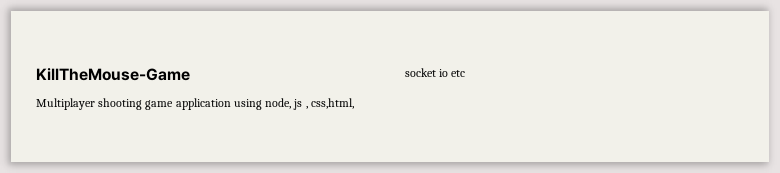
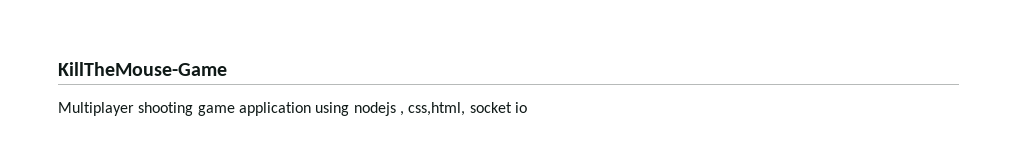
[265,98,303,110] node, js -> [353,102,396,116] nodejs
[451,70,466,77] etc -> (527, 107) none

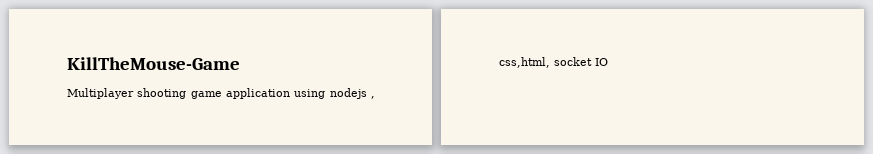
[514,102,527,113] io -> [595,58,608,66] IO

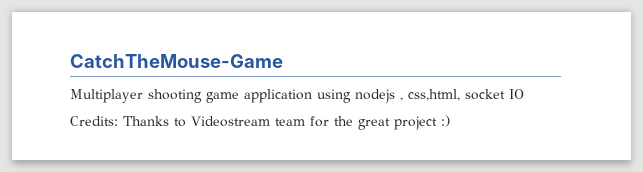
[67,57,240,70] KillTheMouse-Game -> [70,54,283,68] CatchTheMouse-Game
(608, 62) none -> [70,115,450,130] // Credits: Thanks to Videostream team for the great project :)

